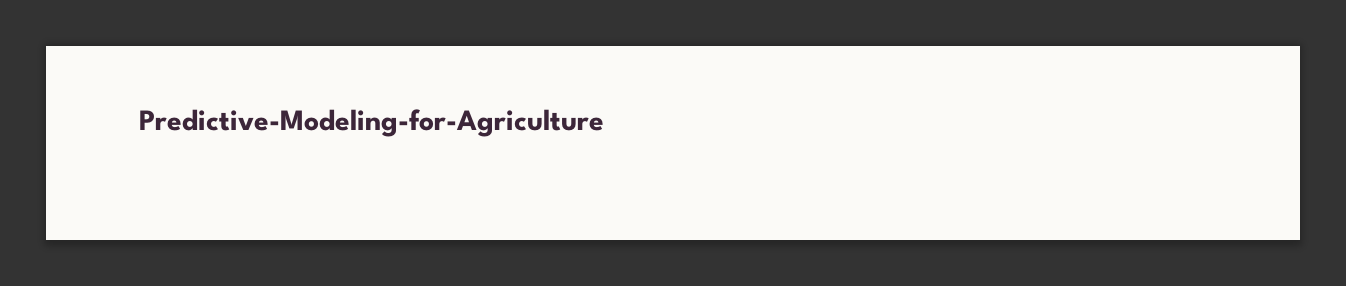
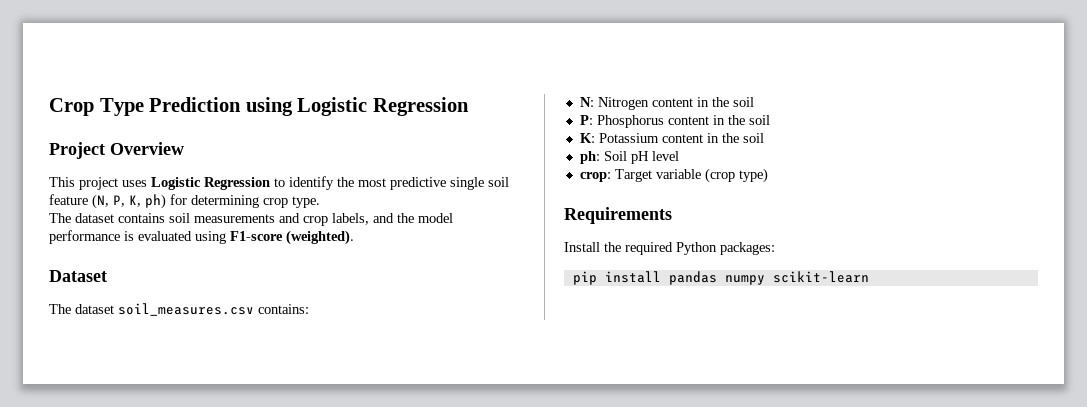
[139,109,604,137] Predictive-Modeling-for-Agriculture -> [49,97,469,116] [49,142,184,159] [49,176,509,190] [49,194,320,209] [49,213,453,226] [49,230,354,245] [49,270,107,282] [49,303,309,316] [579,97,754,110] [579,115,770,128] [579,133,764,143] [579,151,679,164] [579,168,768,183] [564,207,672,224] [564,242,775,255] [572,271,869,285] Crop Type Prediction using Logistic Regression // Project Overview // This project uses Logistic Regression to identify the most predictive single soil feature (N, P, K, ph) for determining crop type. // The dataset contains soil measurements and crop labels, and the model performance is evaluated using F1-score (weighted). // Dataset // The dataset soil_measures.csv contains: // N: Nitrogen content in the soil // P: Phosphorus content in the soil // K: Potassium content in the soil // ph: Soil pH level // crop: Target variable (crop type) // Requirements // Install the required Python packages: // pip install pandas numpy scikit-learn

